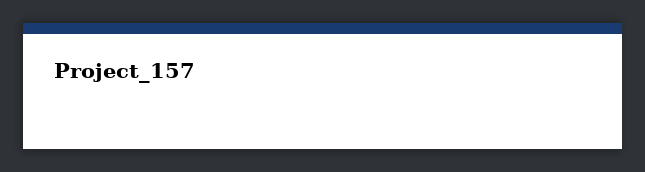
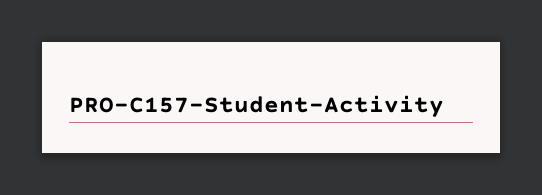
[54,63,195,83] Project_157 -> [69,95,444,117] PRO-C157-Student-Activity

